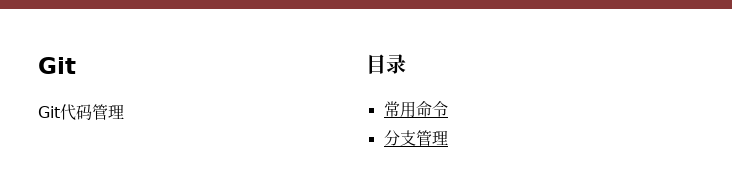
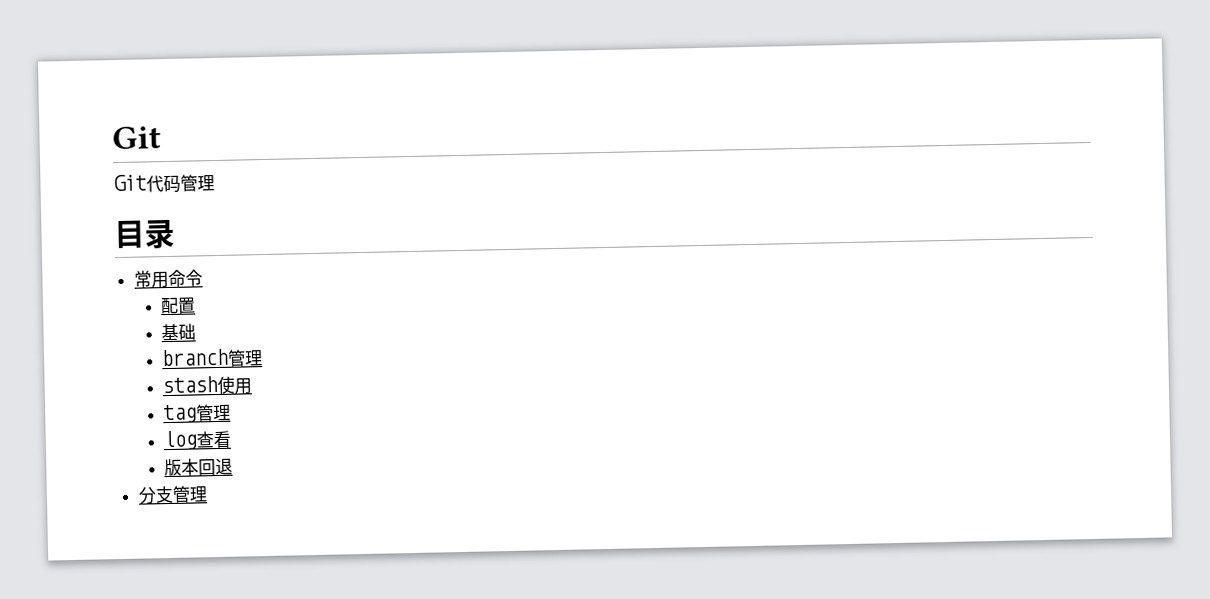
(448, 109) none -> [160,297,197,315] [161,323,197,342] [161,348,264,367] [162,375,253,395] [163,404,232,424] [163,430,232,451] [164,457,234,477] // 配置 // 基础 // branch管理 // stash使用 // tag管理 // log查看 // 版本回退

